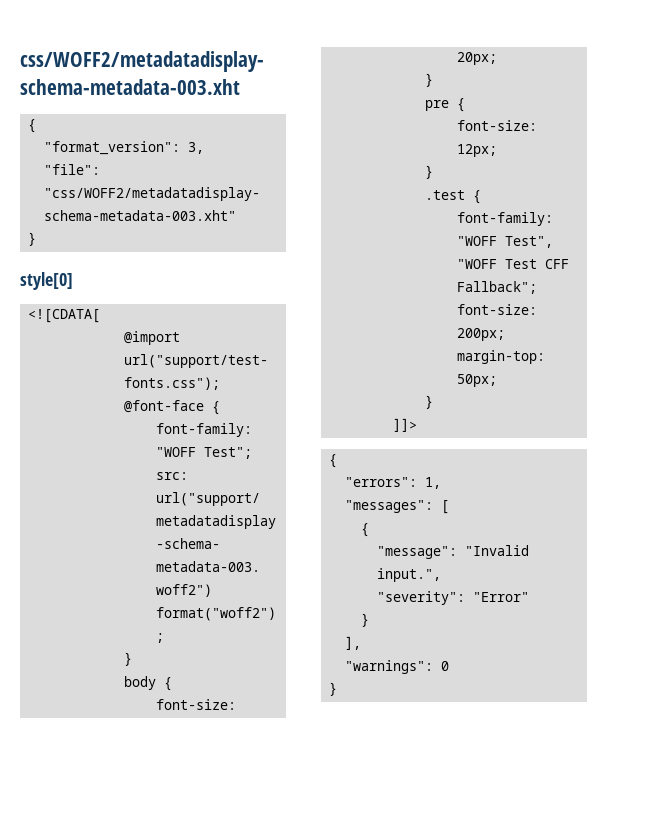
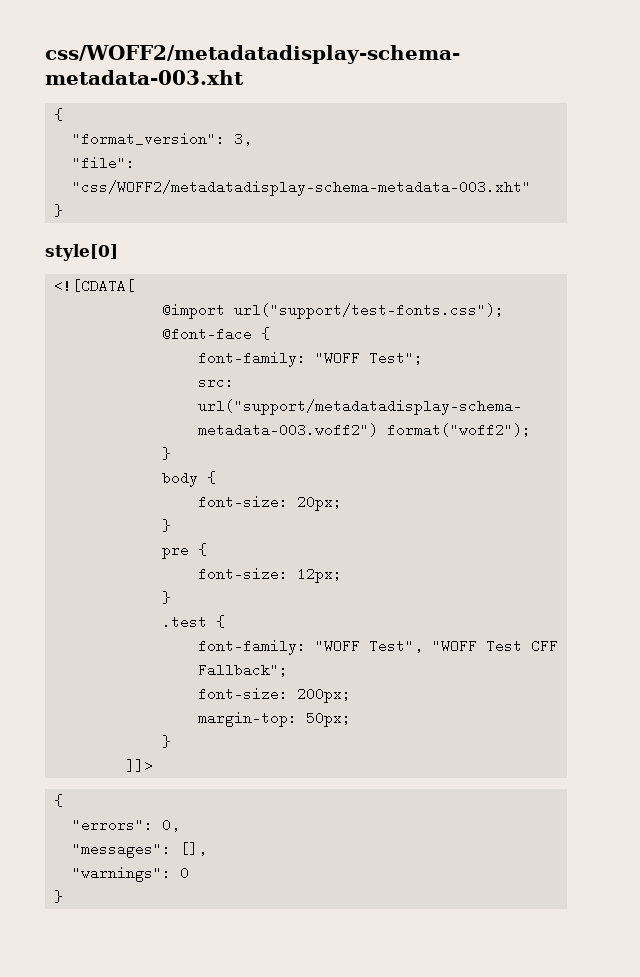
[425,477,442,489] 1, -> [161,818,180,832] 0,
[441,500,450,514] [361,523,370,537] [377,545,530,559] [377,568,442,582] [377,591,530,605] [361,613,370,627] [345,636,362,650] [ // { // "message": "Invalid input.", // "severity": "Error" // } // ], -> [179,842,207,856] [],

